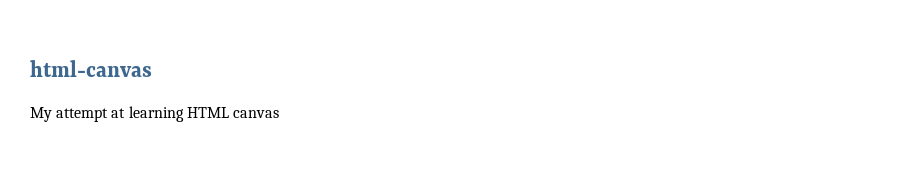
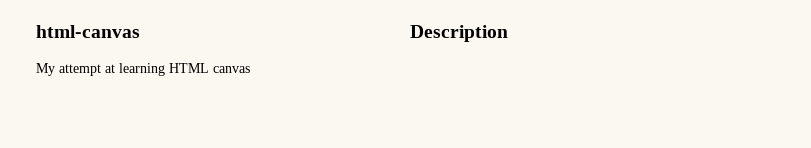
(279, 114) none -> [410,25,508,42] // Description

